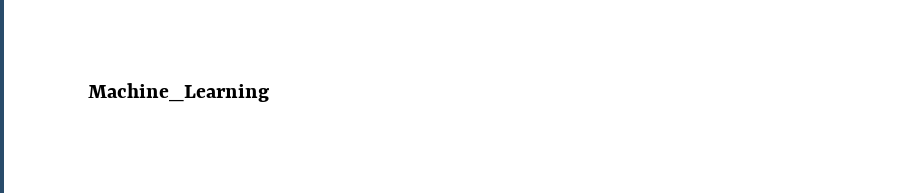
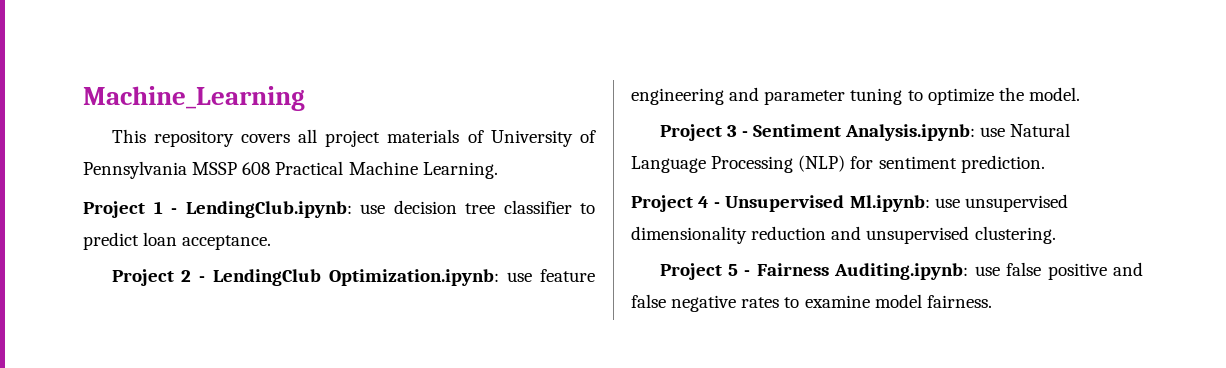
(269, 92) none -> [111,129,596,147] [83,161,498,179] [83,200,595,218] [83,232,272,250] [111,269,595,286] [631,87,1080,105] [659,123,1071,141] [631,155,1045,173] [631,194,1068,212] [631,226,1056,244] [659,262,1143,280] [631,294,992,312] // This repository covers all project materials of University of Pennsylvania MSSP 608 Practical Machine Learning. // Project 1 - LendingClub.ipynb: use decision tree classifier to predict loan acceptance. // Project 2 - LendingClub Optimization.ipynb: use feature engineering and parameter tuning to optimize the model. // Project 3 - Sentiment Analysis.ipynb: use Natural Language Processing (NLP) for sentiment prediction. // Project 4 - Unsupervised Ml.ipynb: use unsupervised dimensionality reduction and unsupervised clustering. // Project 5 - Fairness Auditing.ipynb: use false positive and false negative rates to examine model fairness.

